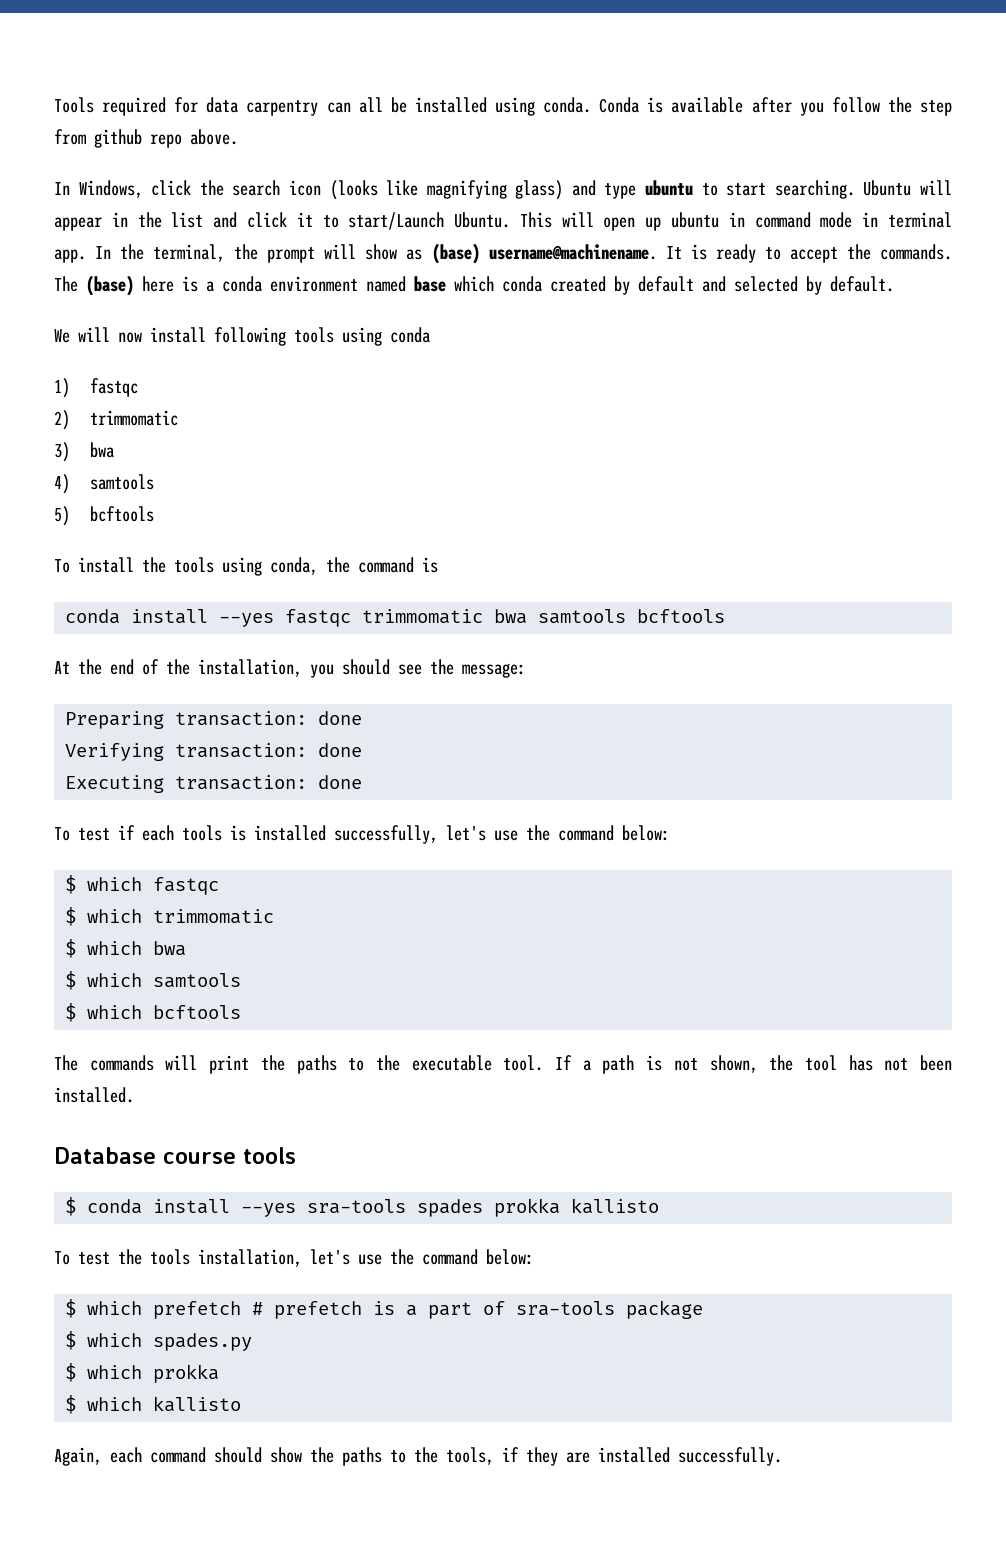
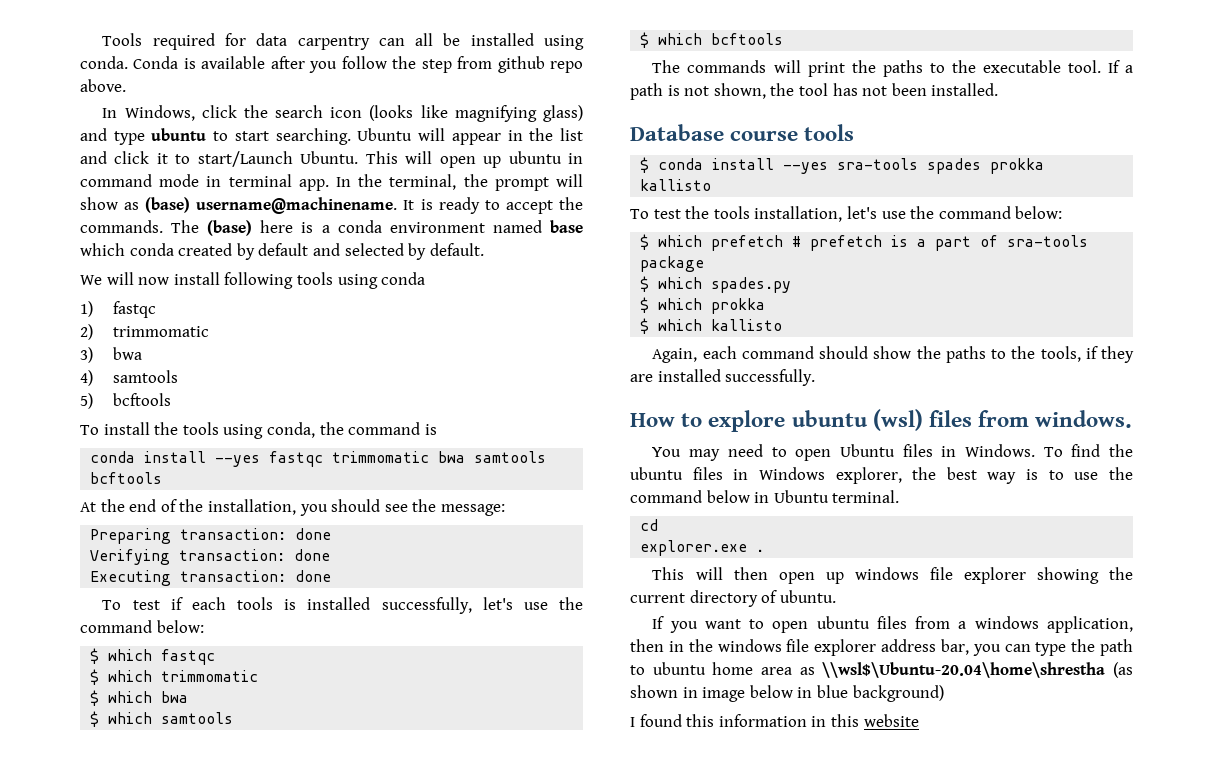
(782, 1456) none -> [630,409,1133,432] [652,444,1133,461] [630,467,1133,484] [630,490,900,503] [640,519,659,531] [640,540,765,556] [652,567,1133,584] [630,590,836,607] [652,616,1133,633] [630,639,1133,656] [630,662,1133,678] [630,685,944,702] [630,714,919,727] // How to explore ubuntu (wsl) files from windows. // You may need to open Ubuntu files in Windows. To find the ubuntu files in Windows explorer, the best way is to use the command below in Ubuntu terminal. // cd // explorer.exe . // This will then open up windows file explorer showing the current directory of ubuntu. // If you want to open ubuntu files from a windows application, then in the windows file explorer address bar, you can type the path to ubuntu home area as \\wsl$\Ubuntu-20.04\home\shrestha (as shown in image below in blue background) // I found this information in this website

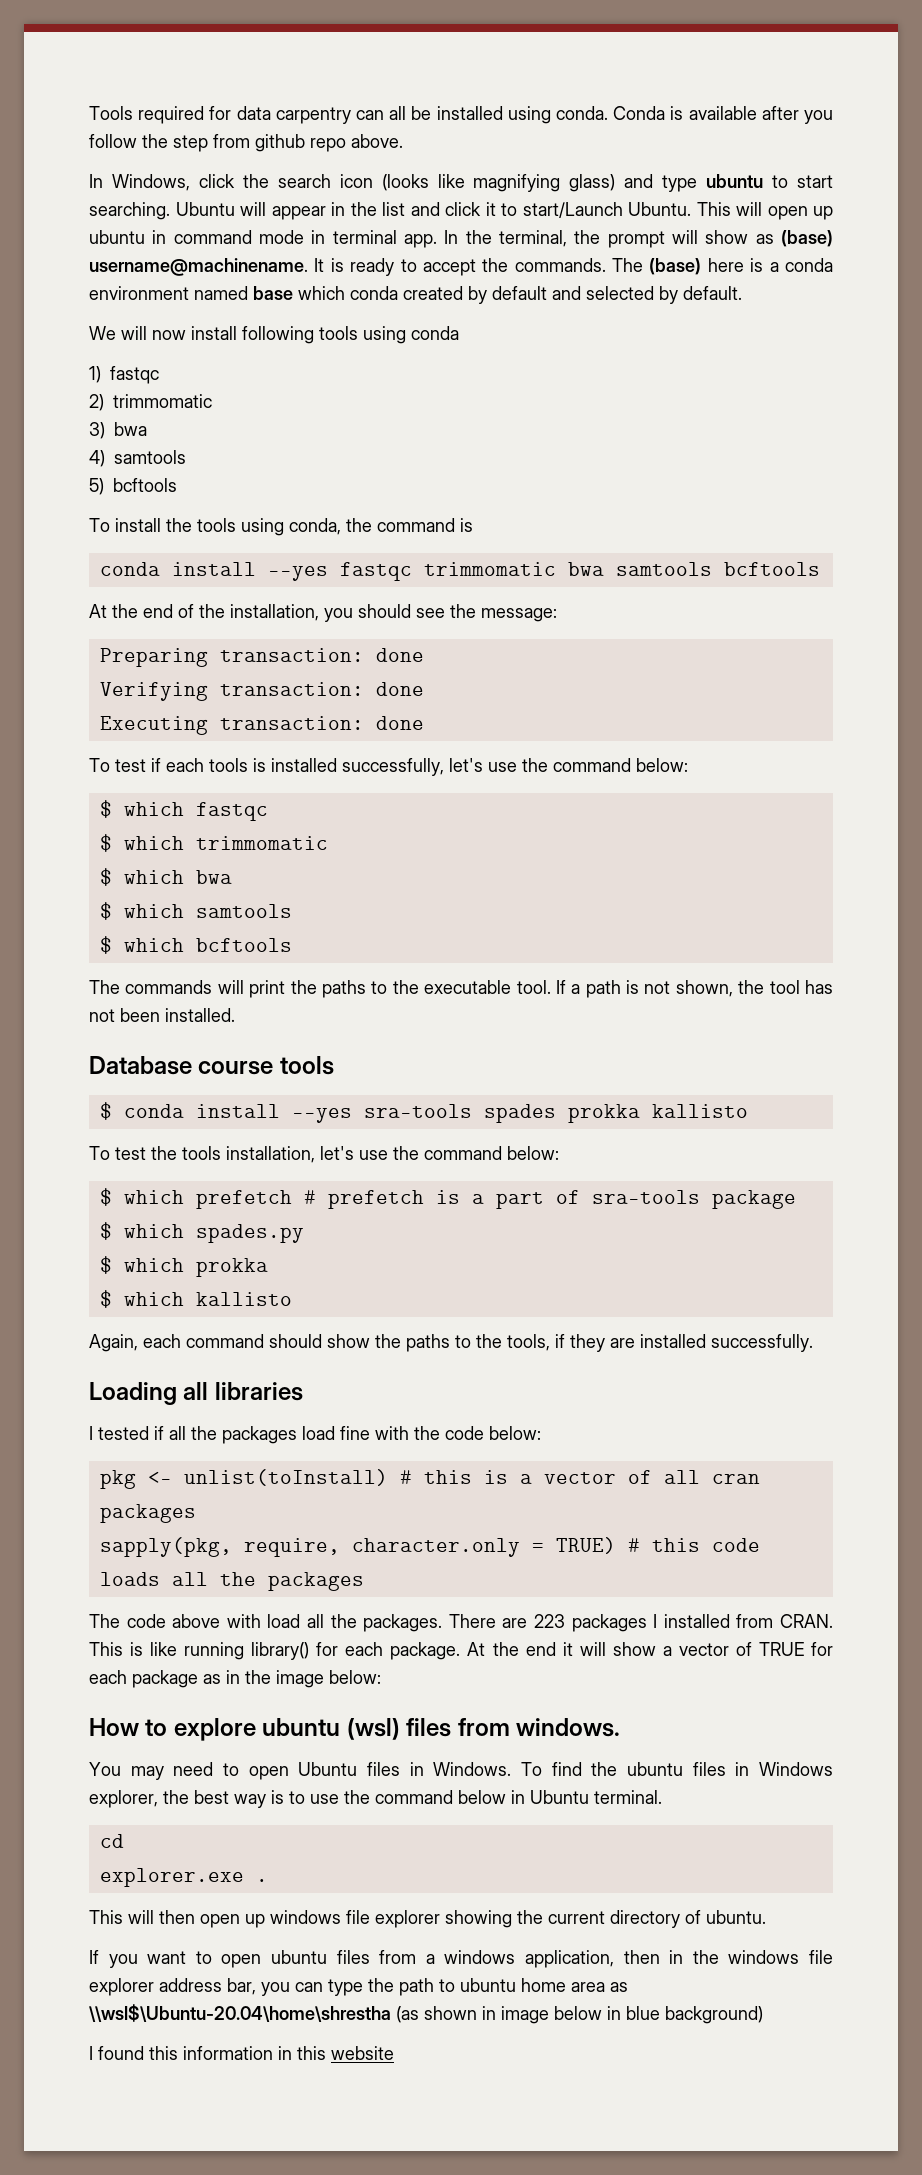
(816, 377) none -> [89,1382,303,1405] [89,1426,541,1444] [99,1469,760,1489] [99,1504,196,1523] [99,1537,760,1557] [99,1572,364,1591] [89,1614,834,1632] [89,1642,833,1660] [89,1670,381,1688] // Loading all libraries // I tested if all the packages load fine with the code below: // pkg <- unlist(toInstall) # this is a vector of all cran packages // sapply(pkg, require, character.only = TRUE) # this code loads all the packages // The code above with load all the packages. There are 223 packages I installed from CRAN. This is like running library() for each package. At the end it will show a vector of TRUE for each package as in the image below:

